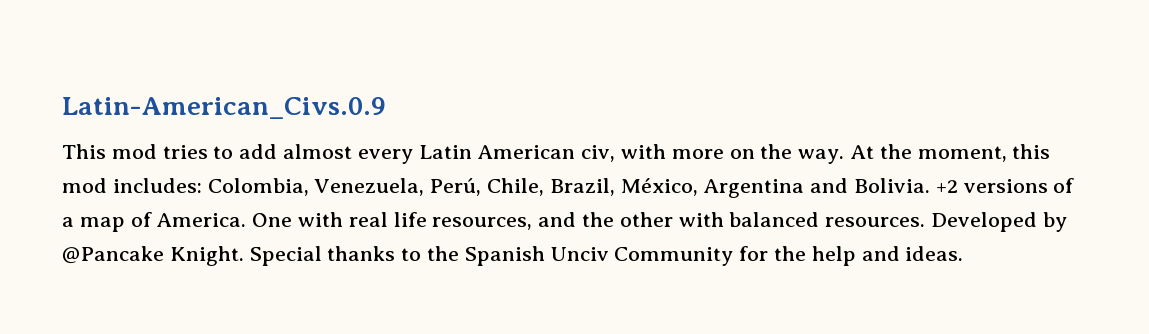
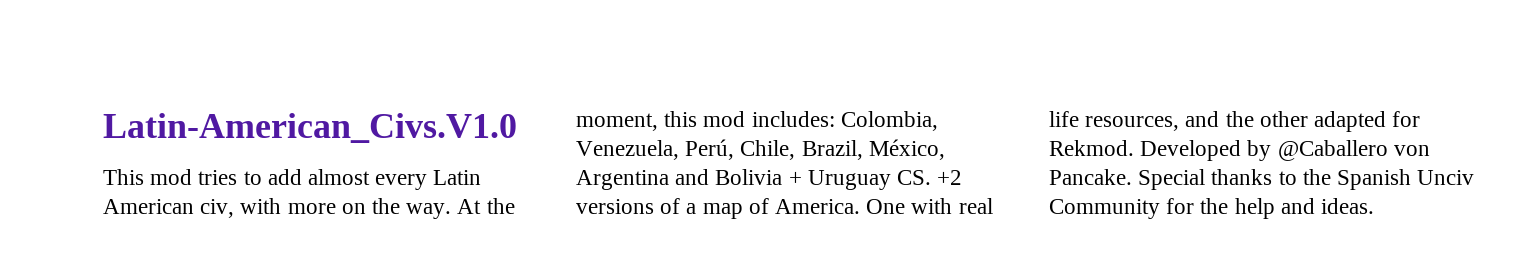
[62,97,386,119] Latin-American_Civs.0.9 -> [103,113,517,143] Latin-American_Civs.V1.0
[854,178,931,193] Bolivia. -> [715,169,932,190] Bolivia + Uruguay CS.
[678,212,1067,232] [62,246,244,266] with balanced resources. Developed by @Pancake Knight. -> [1314,111,1421,132] [1049,140,1430,161] [1049,169,1132,185] adapted for Rekmod. Developed by @Caballero von Pancake.

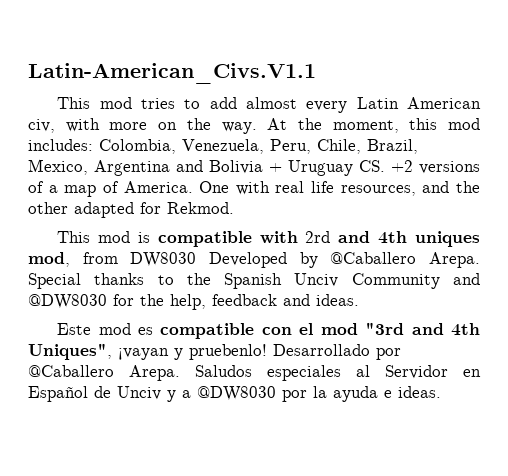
[103,113,517,143] Latin-American_Civs.V1.0 -> [28,63,316,84] Latin-American_Civs.V1.1
[685,139,735,160] Perú, -> [270,139,311,154] Peru,
[868,139,945,160] México, -> [28,159,88,175] Mexico,
(1134, 148) none -> [57,231,480,247] [28,252,197,267] // This mod is compatible with 2rd and 4th uniques mod, from DW8030
[1393,145,1430,156] [1049,169,1132,185] von Pancake. -> [429,252,481,268] Arepa.
[1166,198,1315,219] for the help and -> [452,273,480,285] [28,294,359,310] [57,322,480,339] [28,343,401,360] [28,365,481,381] [28,386,392,402] and @DW8030 for the help, feedback and ideas. // Este mod es compatible con el mod "3rd and 4th Uniques", ¡vayan y pruebenlo! Desarrollado por @Caballero Arepa. Saludos especiales al Servidor en Español de Unciv y a @DW8030 por la ayuda e

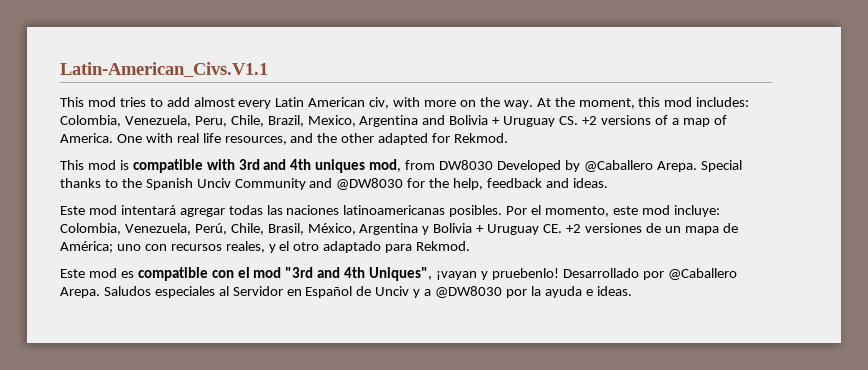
[305,231,331,243] 2rd -> [238,159,260,170] 3rd
(359, 300) none -> [60,205,720,217] [60,223,738,235] [60,241,471,253] // Este mod intentará agregar todas las naciones latinoamericanas posibles. Por el momento, este mod incluye: Colombia, Venezuela, Perú, Chile, Brasil, México, Argentina y Bolivia + Uruguay CE. +2 versiones de un mapa de América; uno con recursos reales, y el otro adaptado para Rekmod.

